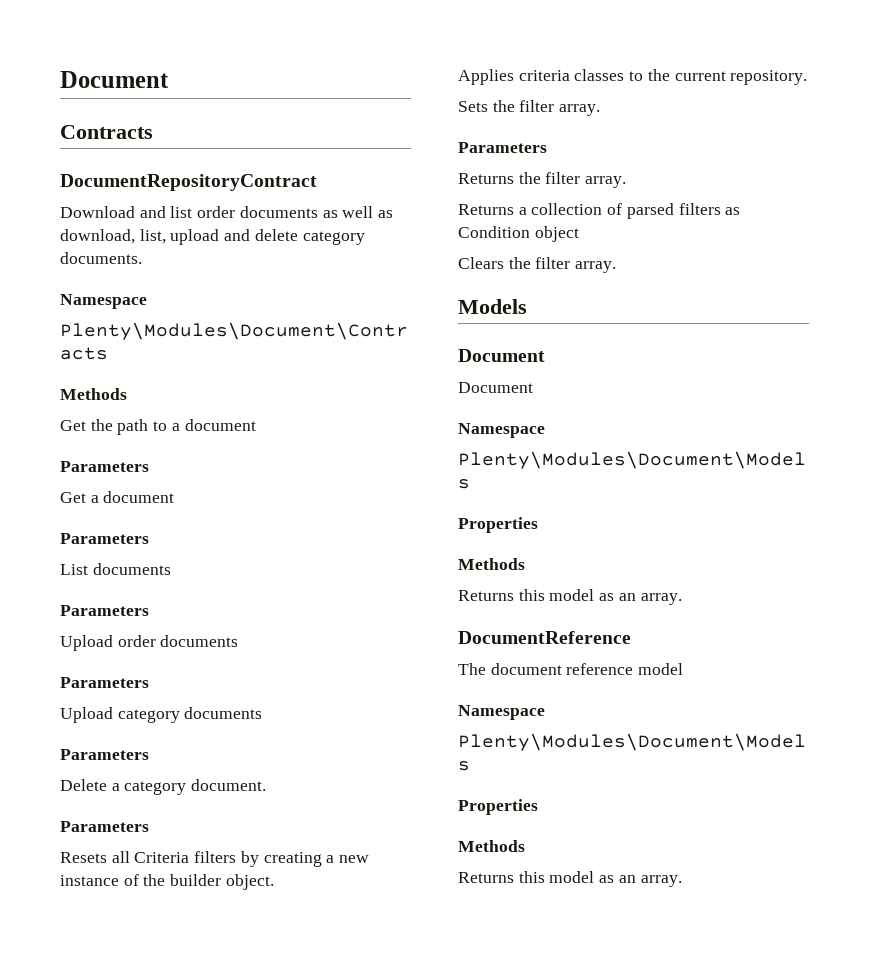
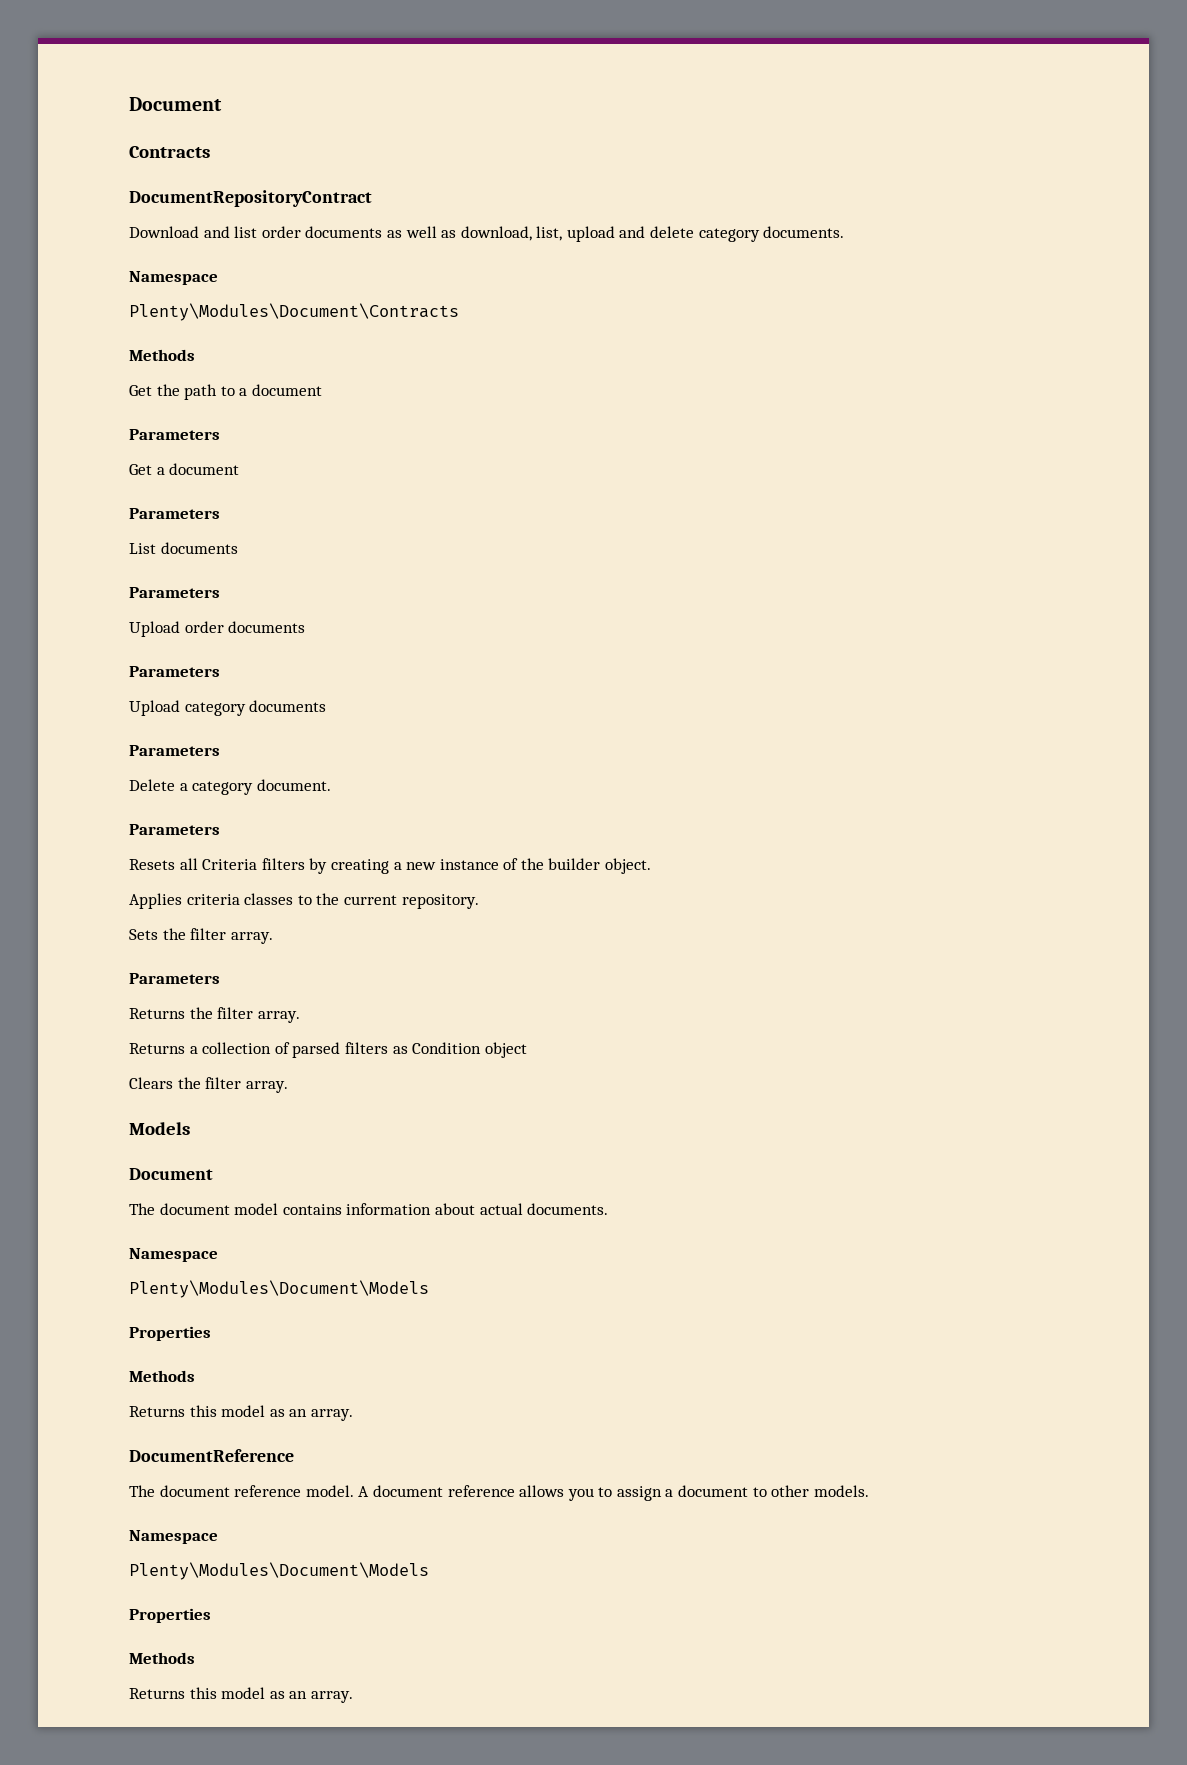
[458,382,533,393] Document -> [129,1203,609,1215] The document model contains information about actual documents.
[638,663,684,675] model -> [305,1485,869,1501] model. A document reference allows you to assign a document to other models.

